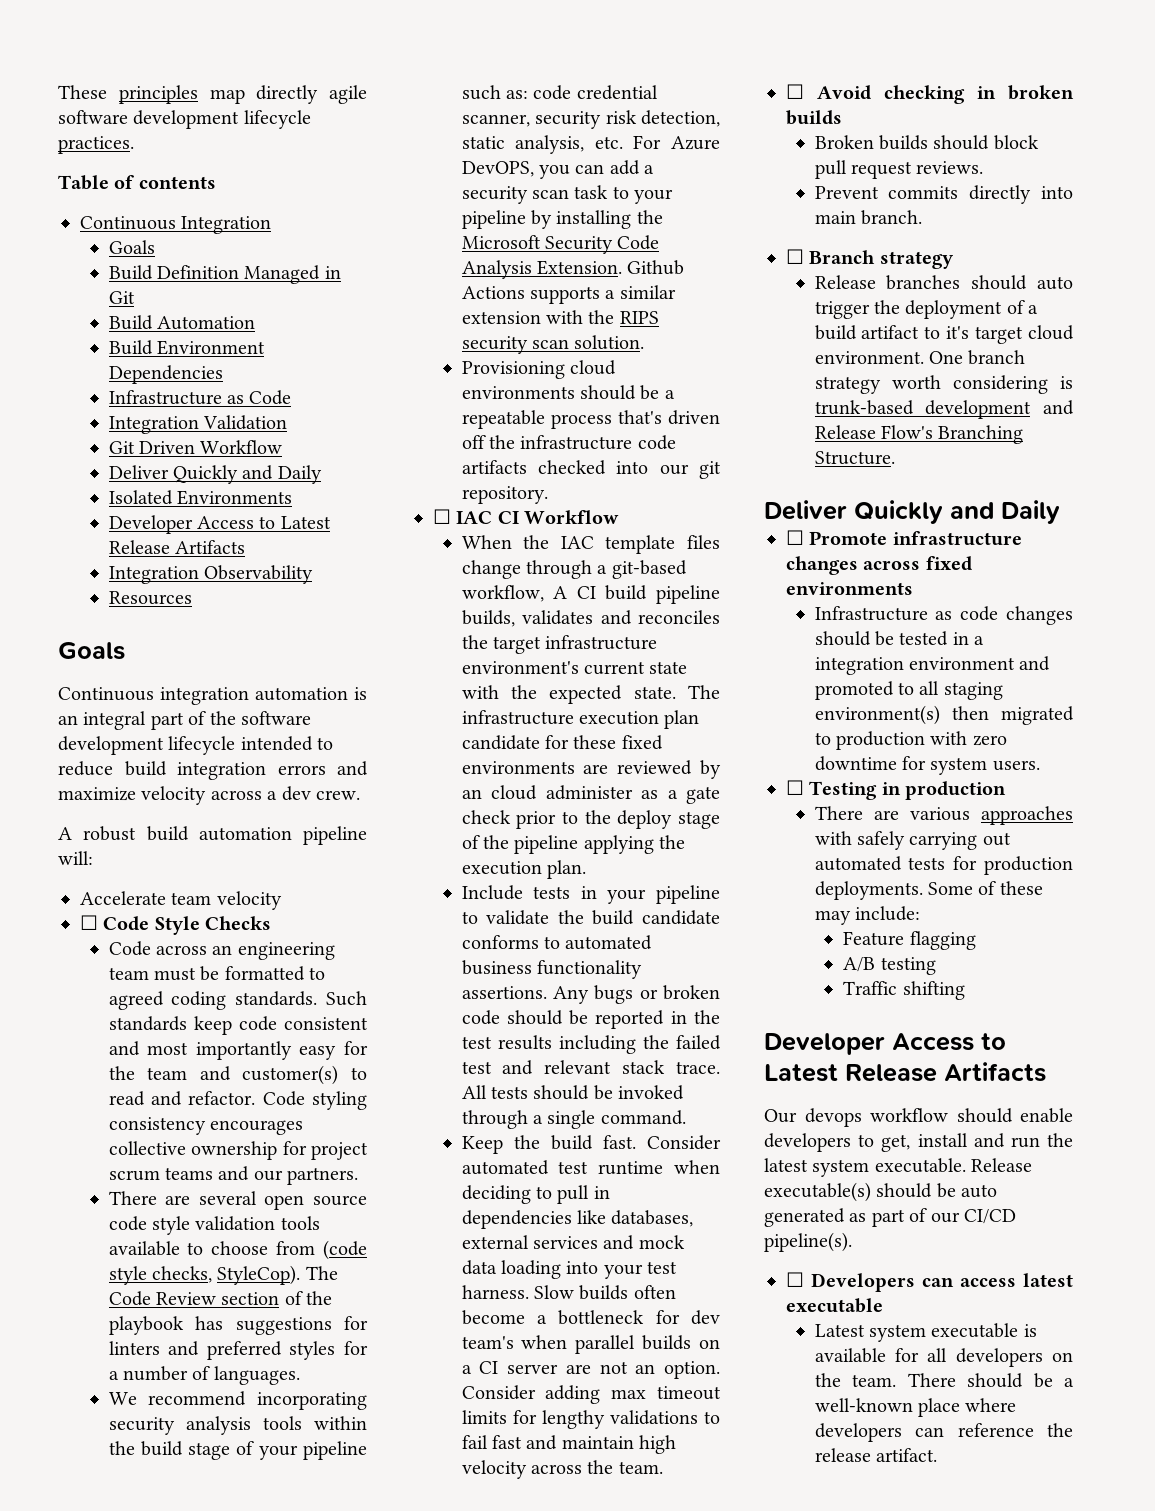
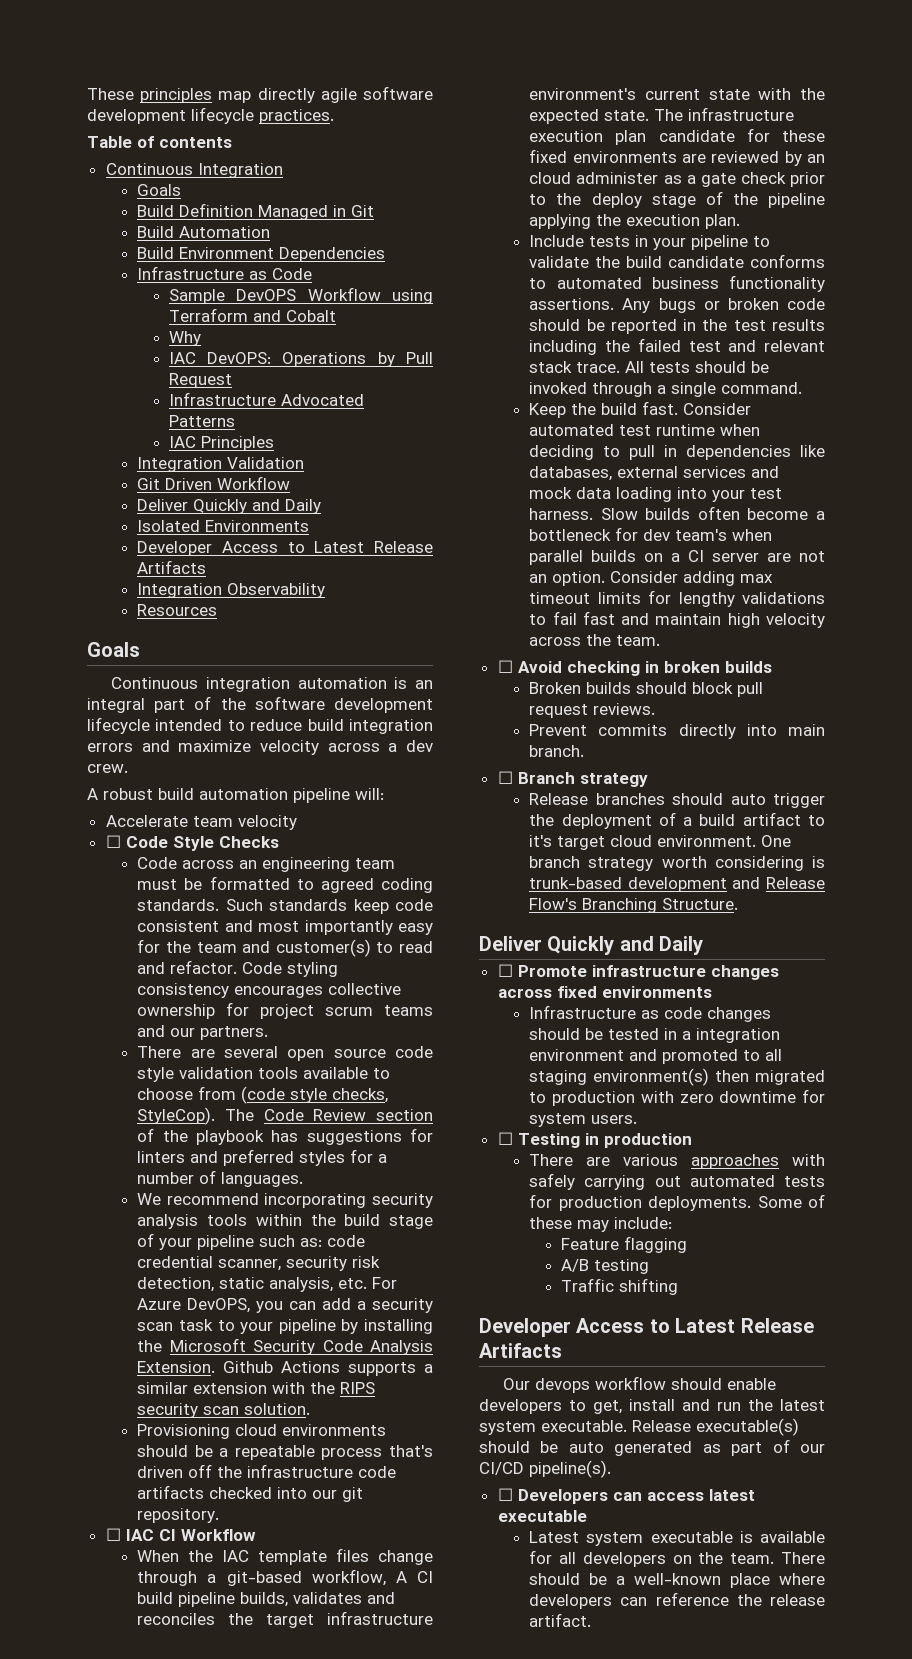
(292, 397) none -> [168,287,433,304] [168,308,336,322] [168,331,201,346] [168,352,433,367] [168,373,232,388] [168,392,364,406] [168,415,235,427] [168,436,274,451] // Sample DevOPS Workflow using Terraform and Cobalt // Why // IAC DevOPS: Operations by Pull Request // Infrastructure Advocated Patterns // IAC Principles

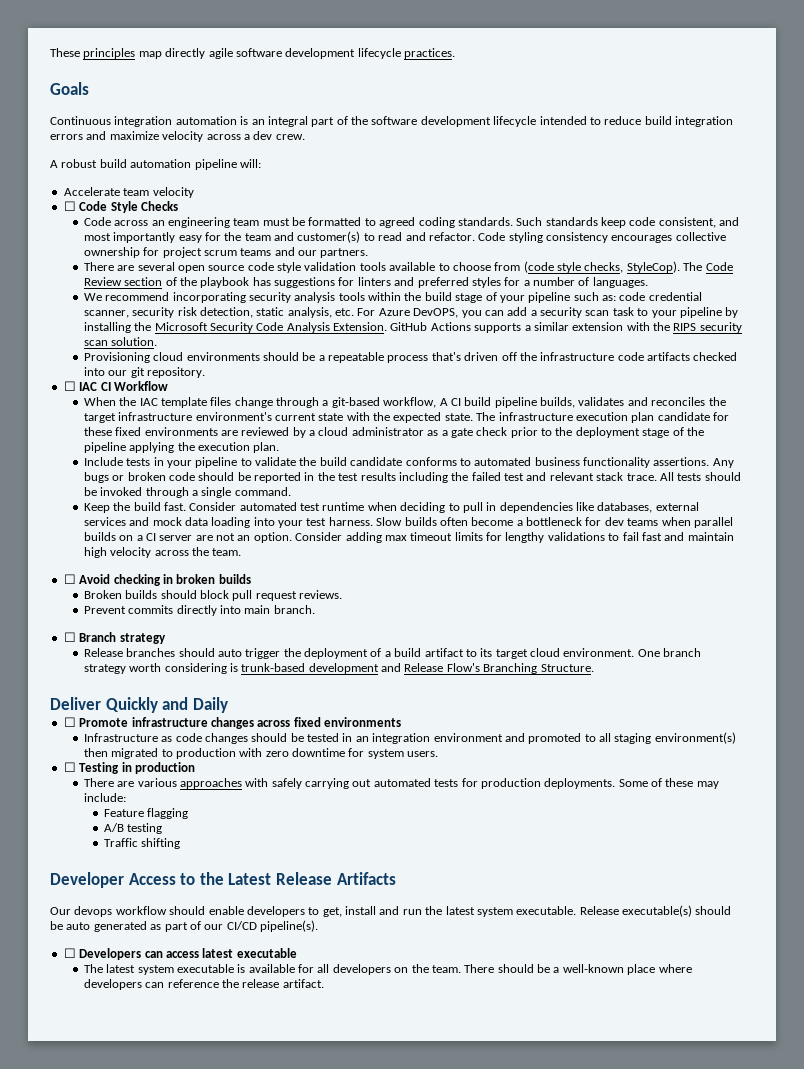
[87,136,232,148] [105,163,283,178] [137,184,182,196] [137,203,375,220] [137,226,271,238] [137,247,386,262] [137,266,313,280] [168,287,433,304] [168,308,336,322] [168,331,201,346] [168,352,433,367] [168,373,232,388] [168,392,364,406] [168,415,235,427] [168,436,274,451] [137,457,305,472] [137,476,291,490] [137,499,322,514] [137,520,310,532] [137,541,434,556] [137,560,207,574] [137,583,326,598] [137,604,218,616] // Table of contents // Continuous Integration // Goals // Build Definition Managed in Git // Build Automation // Build Environment Dependencies // Infrastructure as Code // Sample DevOPS Workflow using Terraform and Cobalt // Why // IAC DevOPS: Operations by Pull Request // Infrastructure Advocated Patterns // IAC Principles // Integration Validation // Git Driven Workflow // Deliver Quickly and Daily // Isolated Environments // Developer Access to Latest Release Artifacts // Integration Observability // Resources -> (455, 53) none
[137,920,220,932] consistent -> [658,217,716,228] consistent,
[223,1361,274,1373] Github -> [390,322,428,331] GitHub
[807,154,825,163] [529,172,659,184] an cloud administer -> [309,427,424,436] a cloud administrator
[591,193,642,208] deploy -> [575,427,640,438] deployment
[675,529,728,541] team's -> [627,518,659,526] teams
[529,835,553,847] it's -> [480,648,493,657] its
[682,1031,692,1040] a -> [355,736,369,742] an
(670, 1326) none -> [199,872,224,885] the
[529,1531,580,1543] Latest -> [83,964,136,973] The latest

